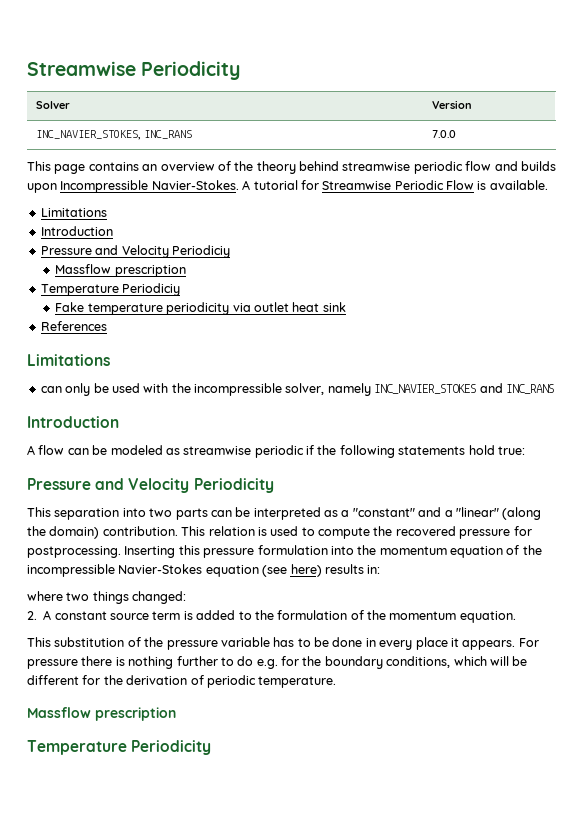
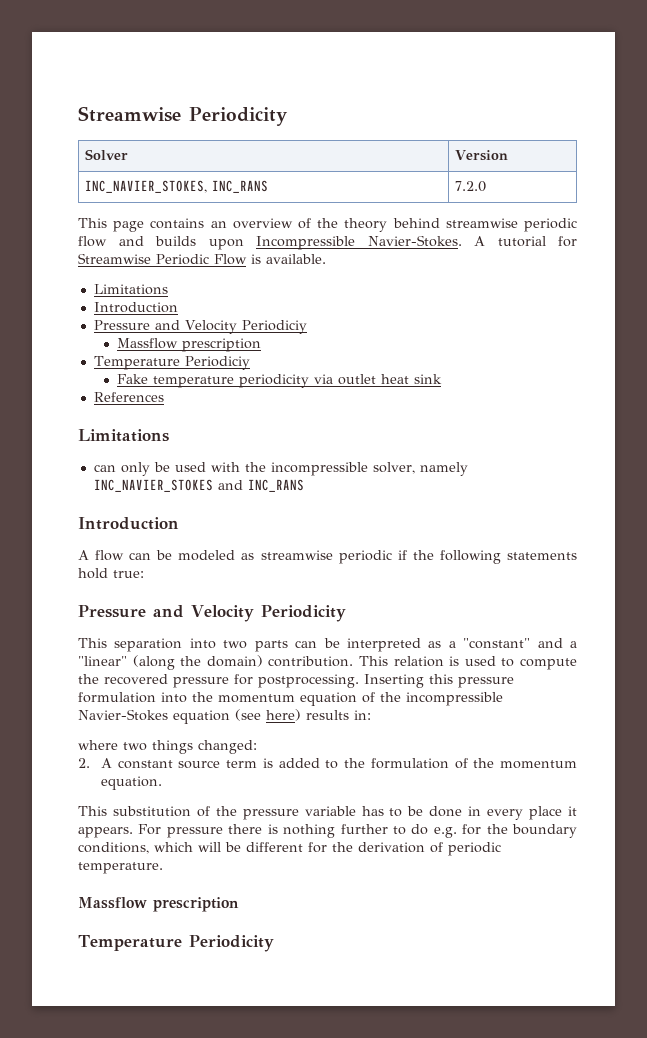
[431,130,456,138] 7.0.0 -> [455,181,487,192] 7.2.0

